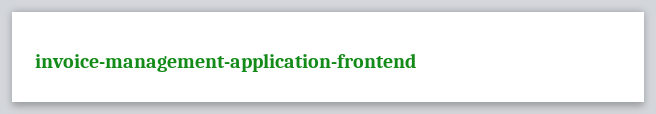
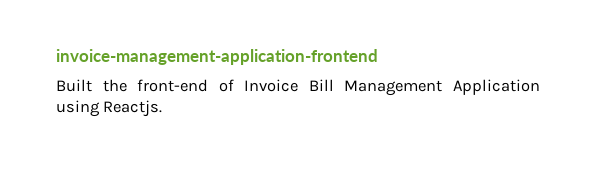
(416, 62) none -> [56,79,540,96] [56,100,163,117] // Built the front-end of Invoice Bill Management Application using Reactjs.

